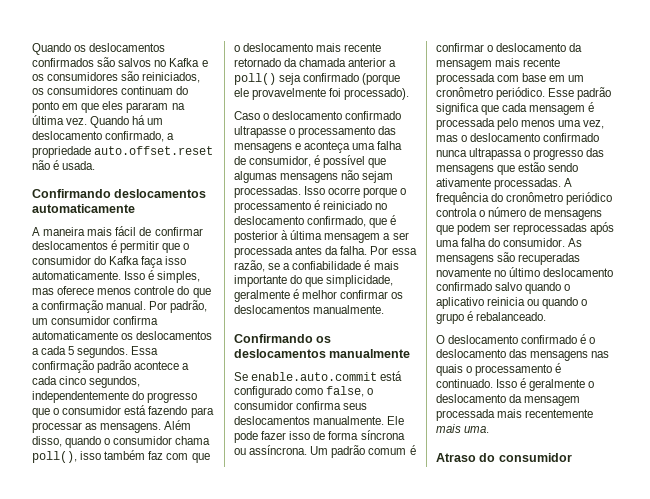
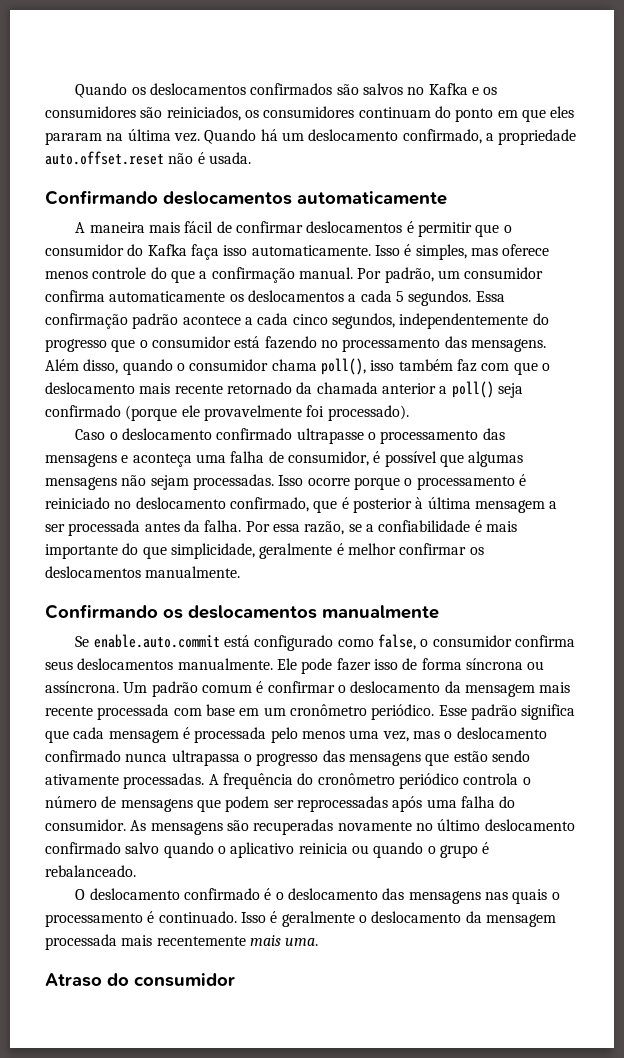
[190,407,214,418] [32,422,98,433] para processar as -> [320,336,467,352] no processamento das

